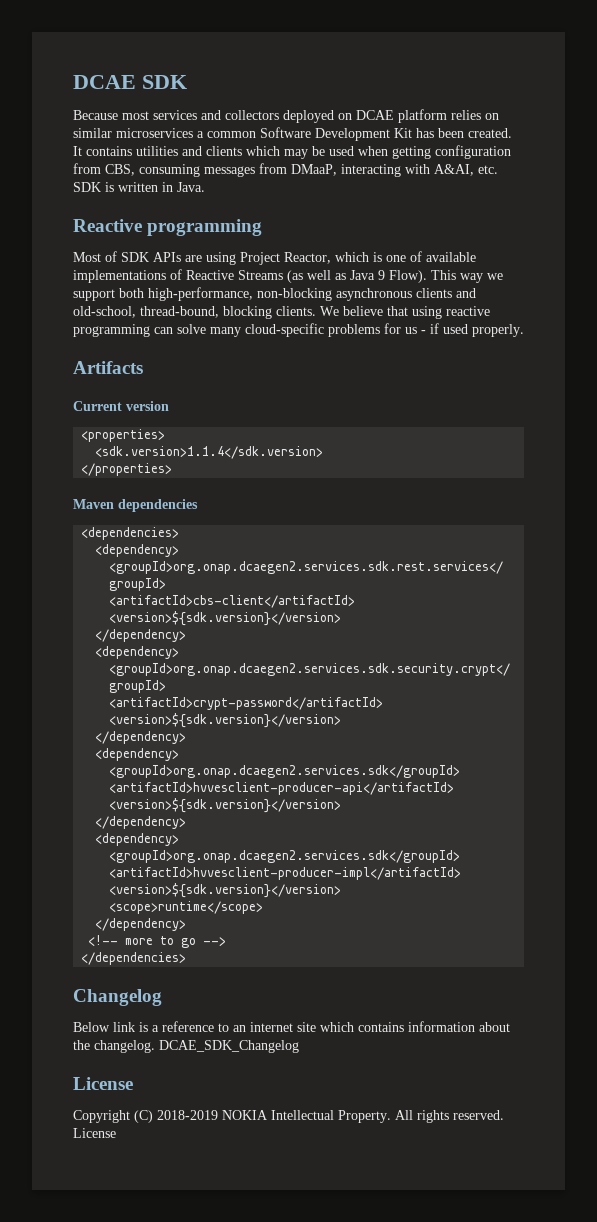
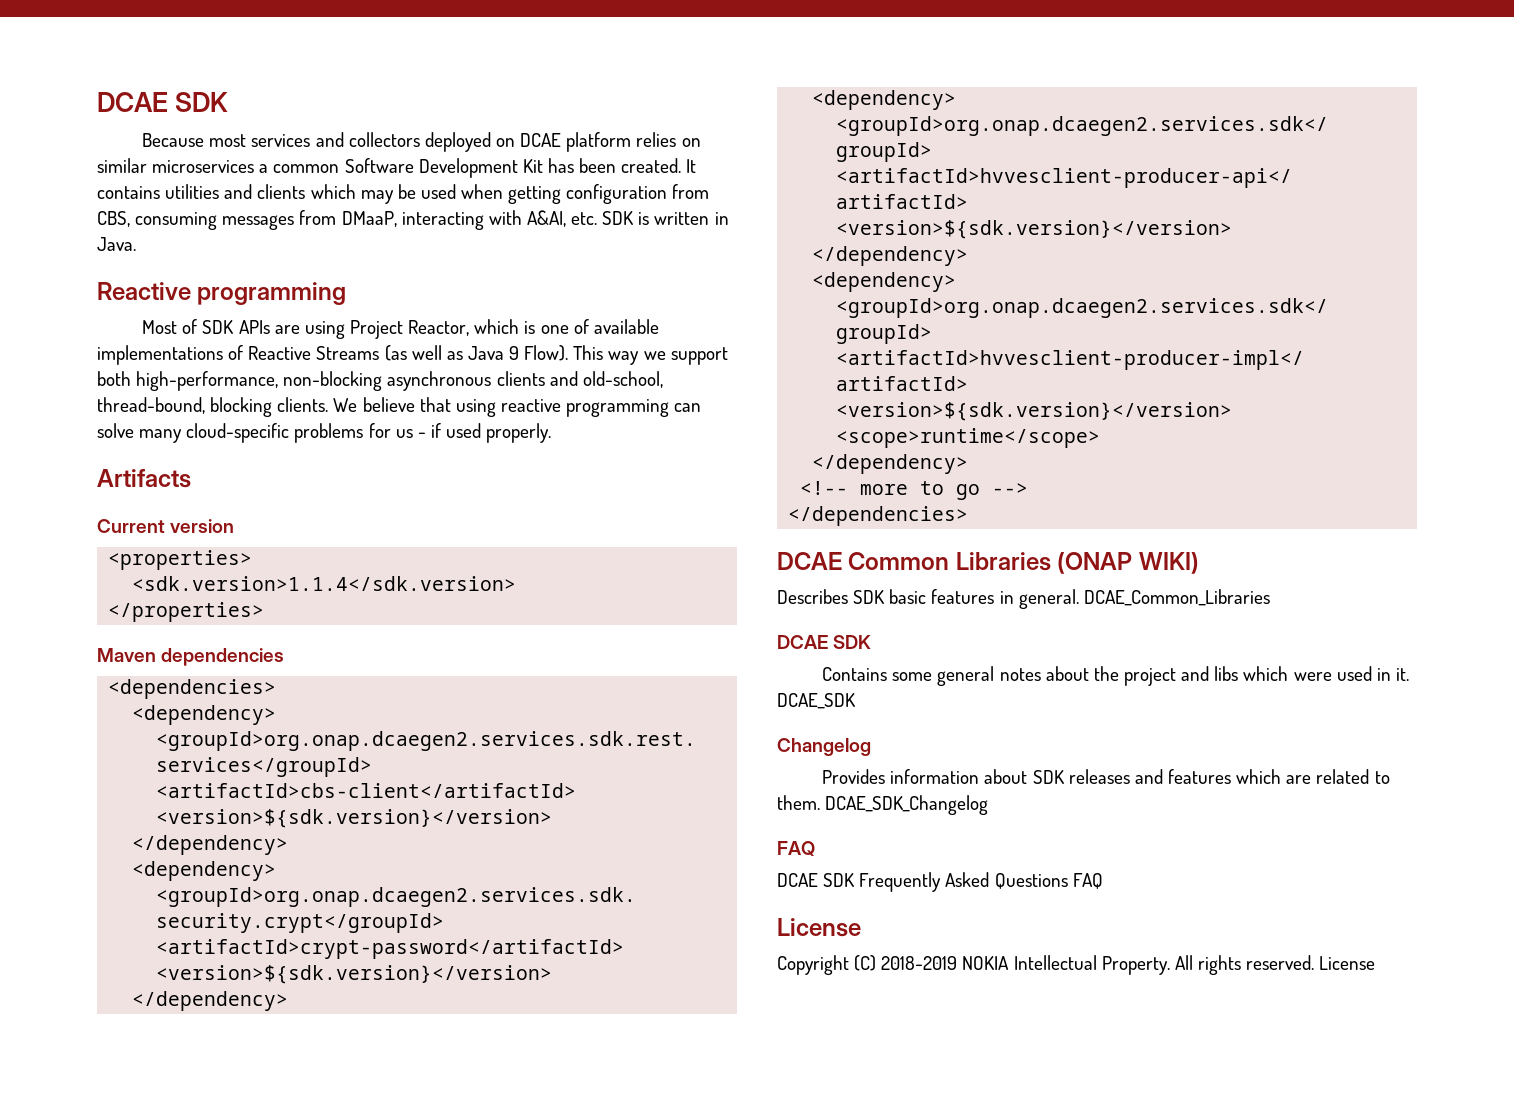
[73,989,162,1006] [73,1021,510,1032] [73,1040,299,1053] Changelog // Below link is a reference to an internet site which contains information about the changelog. DCAE_SDK_Changelog -> [777,552,1199,574] [777,589,1270,609] [777,635,872,649] [822,666,1409,686] [777,693,856,709] [777,738,871,756] [822,769,1390,784] [777,795,989,815] [777,841,815,856] [777,872,1103,892] DCAE Common Libraries (ONAP WIKI) // Describes SDK basic features in general. DCAE_Common_Libraries // DCAE SDK // Contains some general notes about the project and libs which were used in it. DCAE_SDK // Changelog // Provides information about SDK releases and features which are related to them. DCAE_SDK_Changelog // FAQ // DCAE SDK Frequently Asked Questions FAQ

